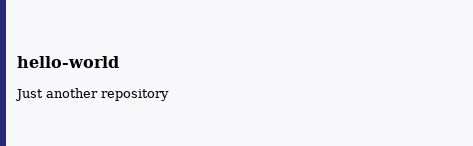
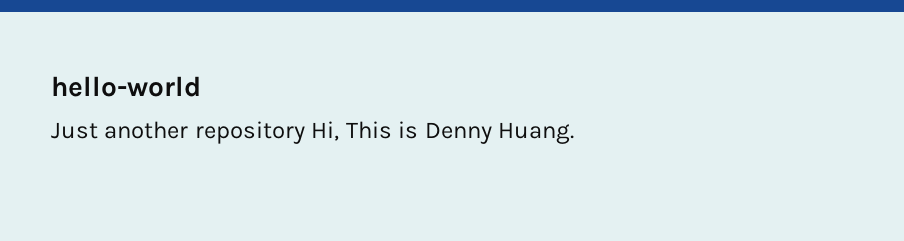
(169, 95) none -> [311,121,575,144] Hi, This is Denny Huang.

